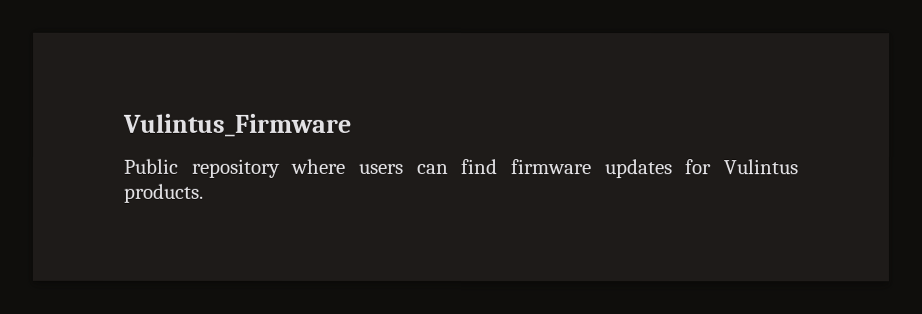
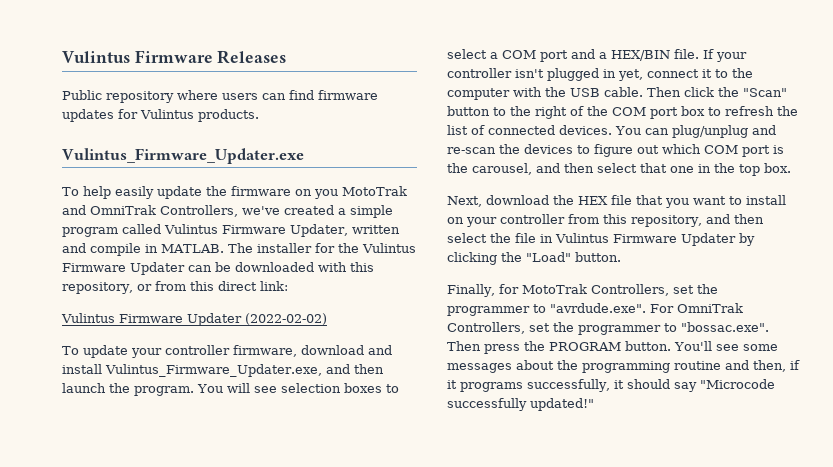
[123,113,352,137] Vulintus_Firmware -> [62,50,287,64] Vulintus Firmware Releases
(203, 193) none -> [62,148,304,164] [62,186,407,199] [62,205,393,218] [62,224,400,237] [62,243,416,256] [62,262,374,275] [62,281,288,294] [61,313,327,326] [62,345,392,358] [62,364,384,377] [62,383,399,396] [447,49,747,62] [447,68,753,81] [447,87,787,100] [447,106,798,119] [447,125,776,138] [447,144,784,157] [447,163,791,176] [447,195,786,208] [447,214,764,227] [447,233,755,246] [447,252,621,265] [447,284,718,297] [447,303,743,316] [447,322,769,335] [447,341,778,354] [447,360,800,373] [447,379,775,392] [447,398,594,411] // Vulintus_Firmware_Updater.exe // To help easily update the firmware on you MotoTrak and OmniTrak Controllers, we've created a simple program called Vulintus Firmware Updater, written and compile in MATLAB. The installer for the Vulintus Firmware Updater can be downloaded with this repository, or from this direct link: // Vulintus Firmware Updater (2022-02-02) // To update your controller firmware, download and install Vulintus_Firmware_Updater.exe, and then launch the program. You will see selection boxes to select a COM port and a HEX/BIN file. If your controller isn't plugged in yet, connect it to the computer with the USB cable. Then click the "Scan" button to the right of the COM port box to refresh the list of connected devices. You can plug/unplug and re-scan the devices to figure out which COM port is the carousel, and then select that one in the top box. // Next, download the HEX file that you want to install on your controller from this repository, and then select the file in Vulintus Firmware Updater by clicking the "Load" button. // Finally, for MotoTrak Controllers, set the programmer to "avrdude.exe". For OmniTrak Controllers, set the programmer to "bossac.exe". Then press the PROGRAM button. You'll see some messages about the programming routine and then, if it programs successfully, it should say "Microcode successfully updated!"

